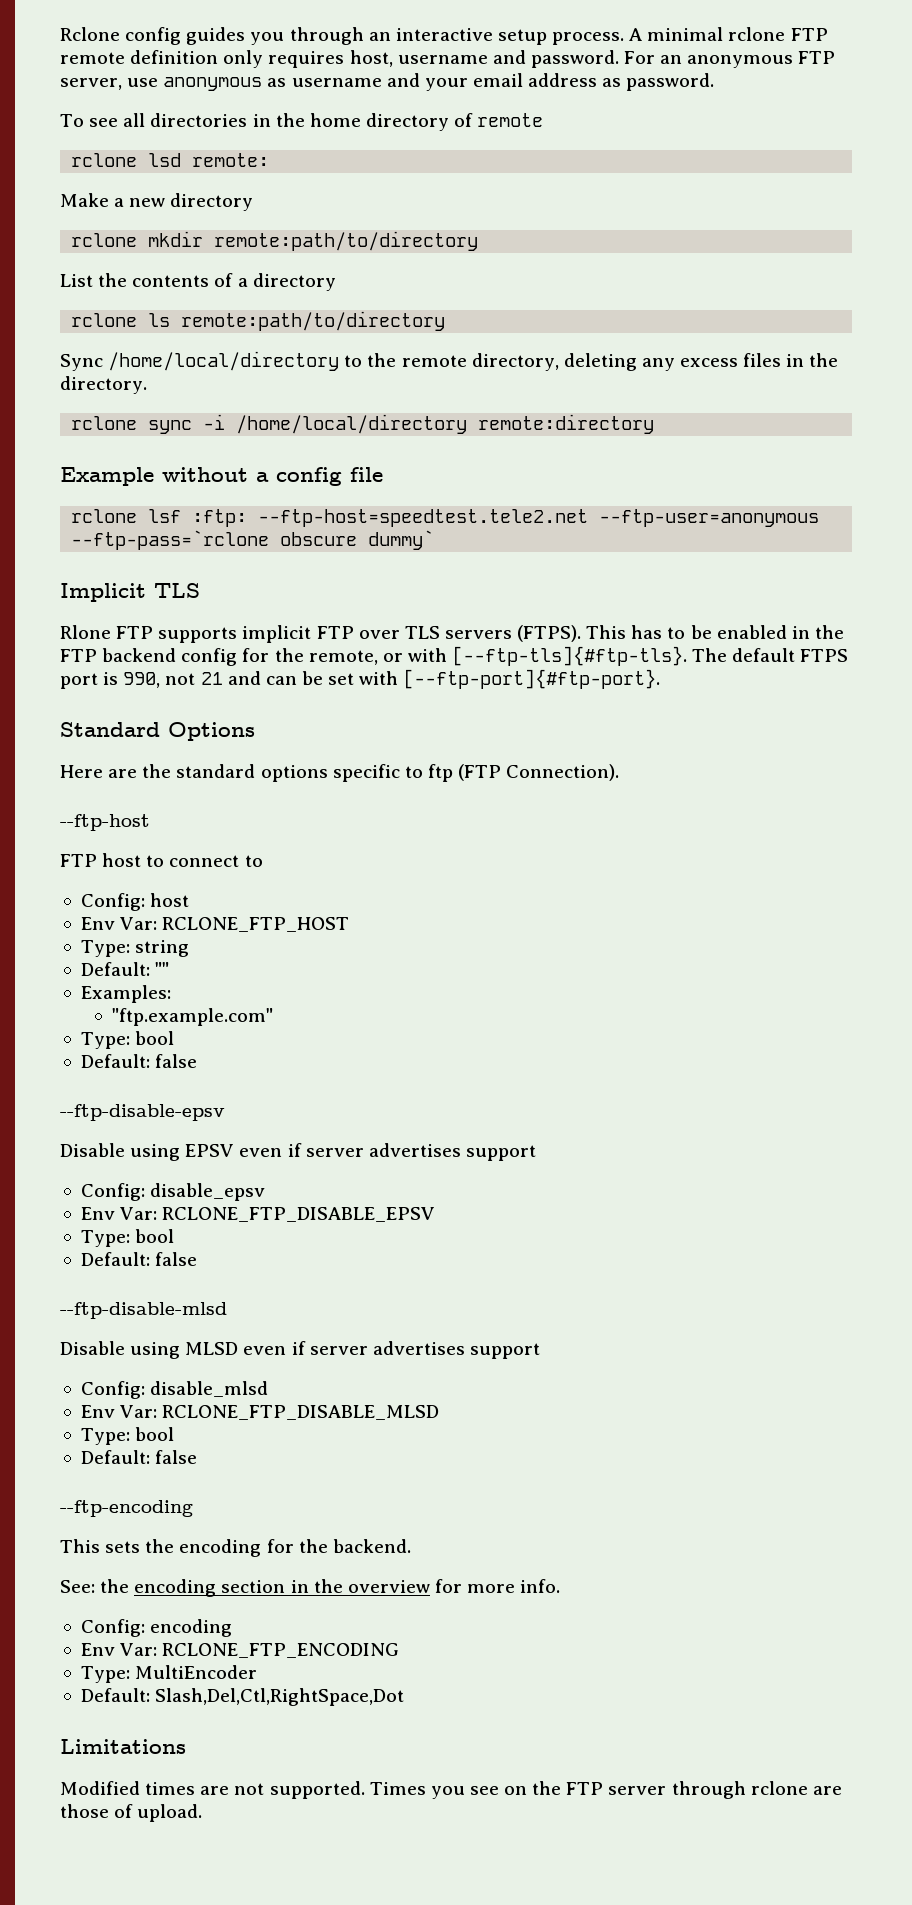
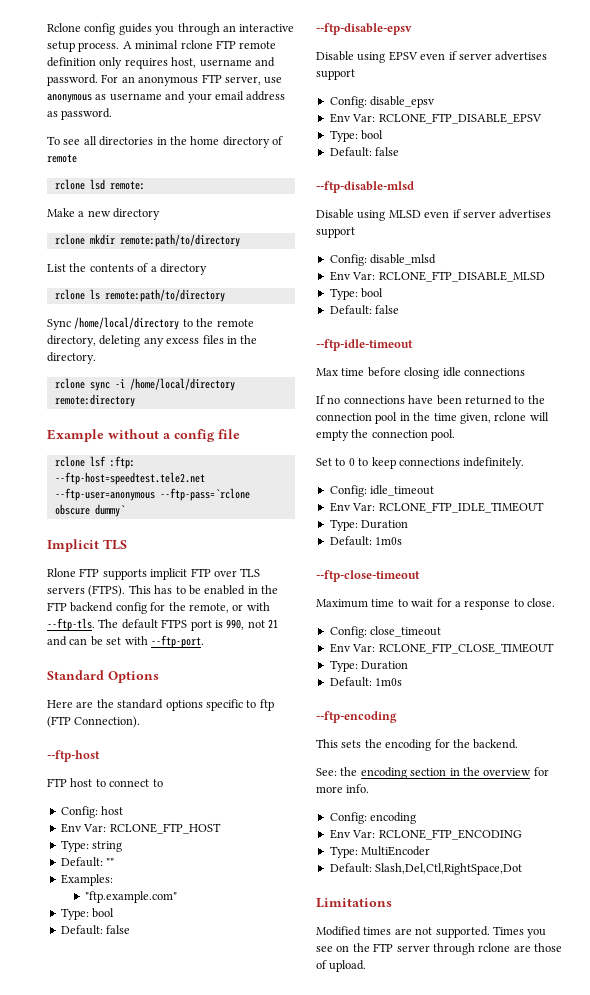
[452,646,688,666] [--ftp-tls]{#ftp-tls}. -> [47,618,95,631] --ftp-tls.
[403,669,661,689] [--ftp-port]{#ftp-port}. -> [150,635,204,648] --ftp-port.
(198, 1457) none -> [316,339,413,351] [316,367,525,379] [316,395,545,405] [316,412,549,424] [316,429,456,441] [316,457,525,469] [329,485,435,497] [329,502,544,513] [329,519,409,531] [329,536,403,546] [316,570,420,582] [316,598,555,610] [329,626,442,638] [329,643,554,654] [329,660,409,672] [329,677,403,687] // --ftp-idle-timeout // Max time before closing idle connections // If no connections have been returned to the connection pool in the time given, rclone will empty the connection pool. // Set to 0 to keep connections indefinitely. // Config: idle_timeout // Env Var: RCLONE_FTP_IDLE_TIMEOUT // Type: Duration // Default: 1m0s // --ftp-close-timeout // Maximum time to wait for a response to close. // Config: close_timeout // Env Var: RCLONE_FTP_CLOSE_TIMEOUT // Type: Duration // Default: 1m0s

